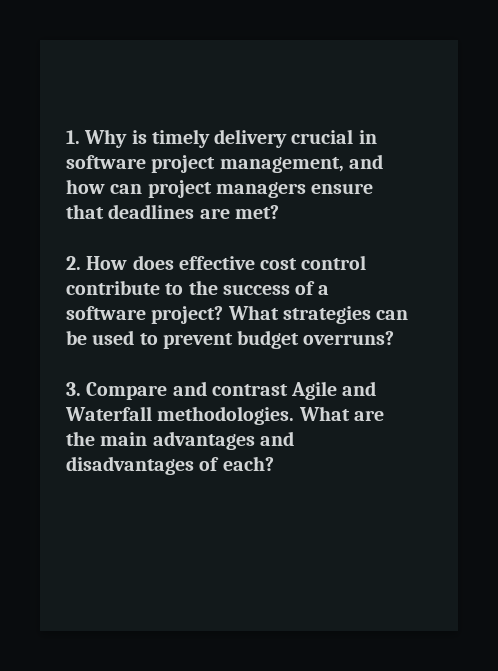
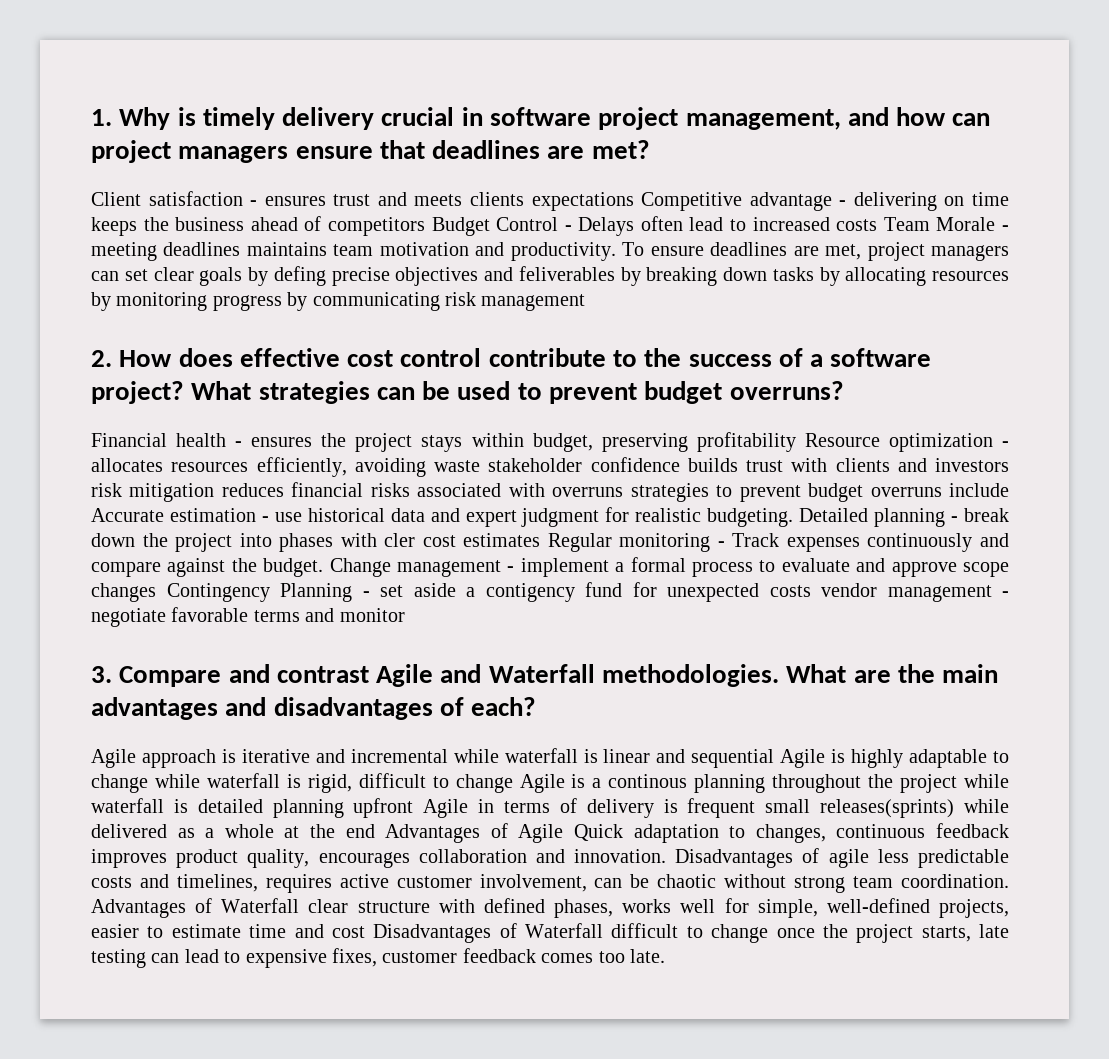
(279, 212) none -> [91,191,1009,211] [91,216,1010,236] [91,242,1009,261] [91,266,1009,286] [91,292,586,311] // Client satisfaction - ensures trust and meets clients expectations Competitive advantage - delivering on time keeps the business ahead of competitors Budget Control - Delays often lead to increased costs Team Morale - meeting deadlines maintains team motivation and productivity. To ensure deadlines are met, project managers can set clear goals by defing precise objectives and feliverables by breaking down tasks by allocating resources by monitoring progress by communicating risk management
(395, 338) none -> [91,432,1010,452] [91,457,1009,477] [91,482,1009,502] [91,507,1009,527] [91,533,1009,552] [91,557,1009,577] [91,582,1009,602] [91,607,405,627] // Financial health - ensures the project stays within budget, preserving profitability Resource optimization - allocates resources efficiently, avoiding waste stakeholder confidence builds trust with clients and investors risk mitigation reduces financial risks associated with overruns strategies to prevent budget overruns include Accurate estimation - use historical data and expert judgment for realistic budgeting. Detailed planning - break down the project into phases with cler cost estimates Regular monitoring - Track expenses continuously and compare against the budget. Change management - implement a formal process to evaluate and approve scope changes Contingency Planning - set aside a contigency fund for unexpected costs vendor management - negotiate favorable terms and monitor
(274, 463) none -> [91,748,1009,768] [91,773,1009,793] [91,798,1009,818] [91,823,1010,843] [91,848,1009,868] [91,874,1009,893] [91,898,1010,918] [91,923,1009,943] [91,948,665,968] // Agile approach is iterative and incremental while waterfall is linear and sequential Agile is highly adaptable to change while waterfall is rigid, difficult to change Agile is a continous planning throughout the project while waterfall is detailed planning upfront Agile in terms of delivery is frequent small releases(sprints) while delivered as a whole at the end Advantages of Agile Quick adaptation to changes, continuous feedback improves product quality, encourages collaboration and innovation. Disadvantages of agile less predictable costs and timelines, requires active customer involvement, can be chaotic without strong team coordination. Advantages of Waterfall clear structure with defined phases, works well for simple, well-defined projects, easier to estimate time and cost Disadvantages of Waterfall difficult to change once the project starts, late testing can lead to expensive fixes, customer feedback comes too late.

